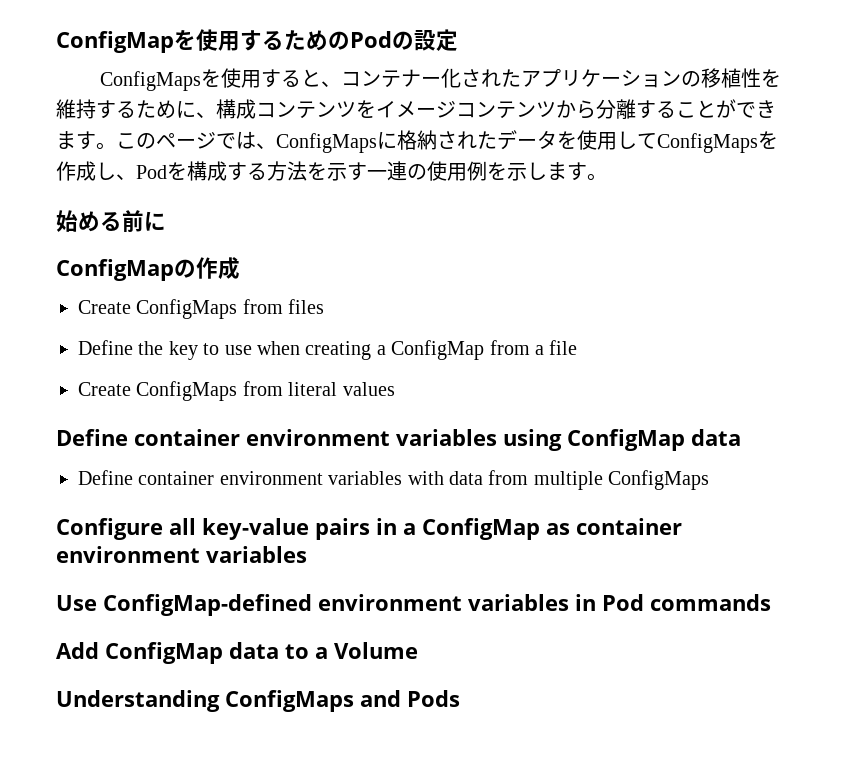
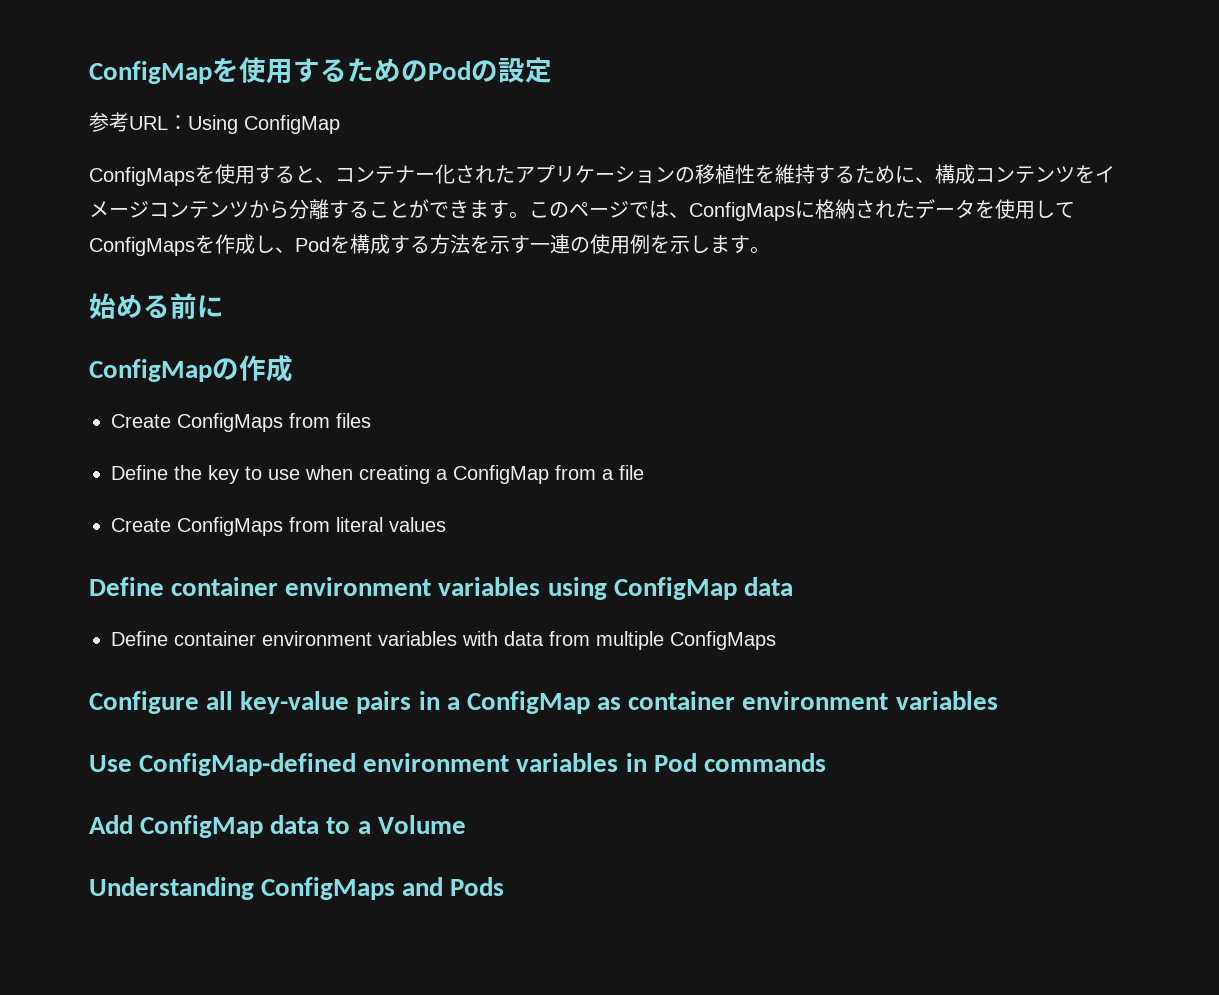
(458, 40) none -> [89,112,340,134] // 参考URL：Using ConfigMap

